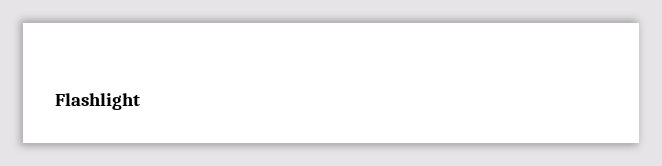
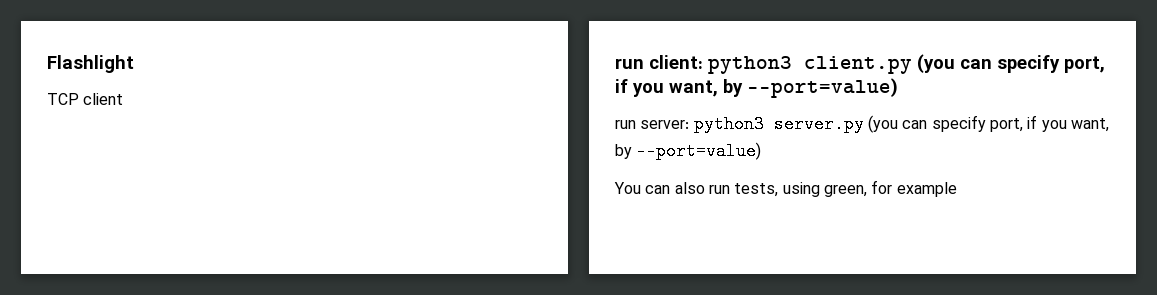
(140, 101) none -> [47,93,124,105] [615,54,1105,74] [615,78,898,98] [615,115,1109,133] [615,142,762,160] [614,180,957,197] // TCP client // run client: python3 client.py (you can specify port, if you want, by --port=value) // run server: python3 server.py (you can specify port, if you want, by --port=value) // You can also run tests, using green, for example

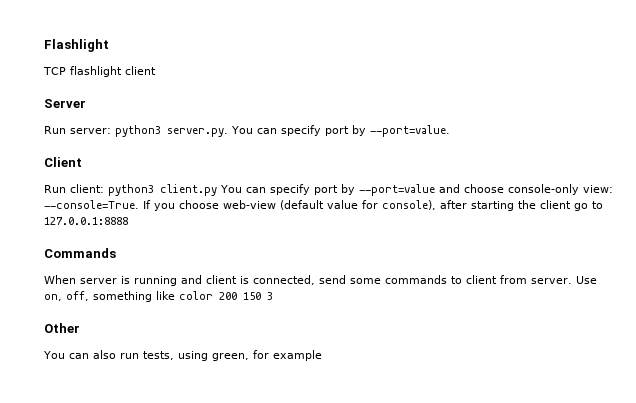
(79, 99) none -> [70,66,122,77] flashlight
[615,58,644,69] run -> [44,99,86,108] [44,125,450,137] [44,157,82,167] [44,185,66,193] Server // Run server: python3 server.py. You can specify port by --port=value. // Client // Run
[917,54,1105,73] [615,78,898,98] [615,115,1109,133] [615,142,762,160] (you can specify port, if you want, by --port=value) // run server: python3 server.py (you can specify port, if you want, by --port=value) -> [220,184,613,196] [44,200,603,211] [44,217,128,225] [44,248,116,258] [44,275,597,286] [44,291,273,302] [44,323,80,333] You can specify port by --port=value and choose console-only view: --console=True. If you choose web-view (default value for console), after starting the client go to 127.0.0.1:8888 // Commands // When server is running and client is connected, send some commands to client from server. Use on, off, something like color 200 150 3 // Other

